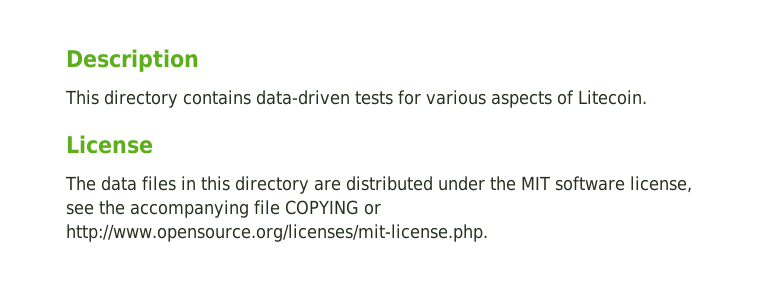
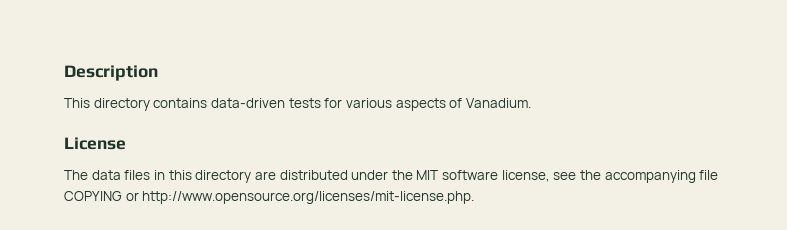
[578,90,647,105] Litecoin. -> [465,98,531,108] Vanadium.

